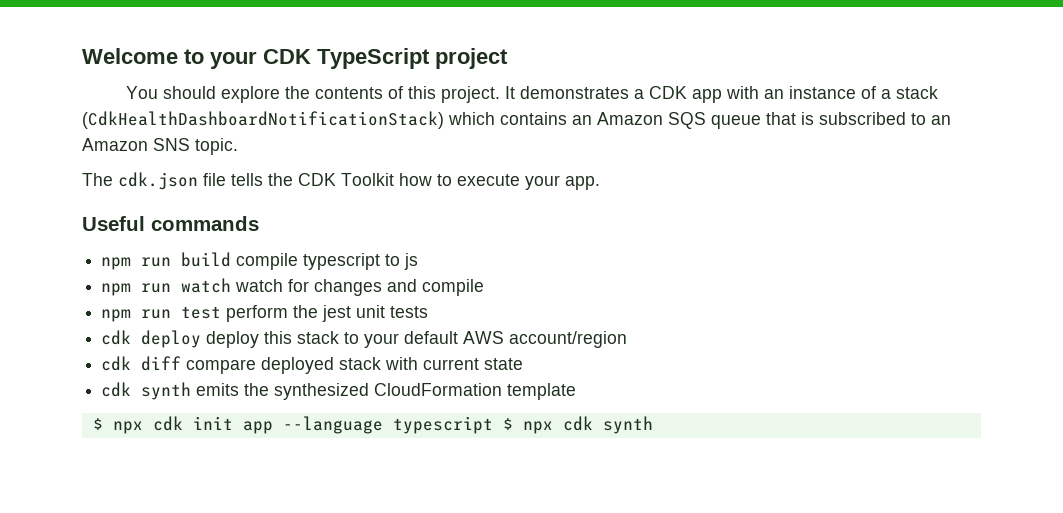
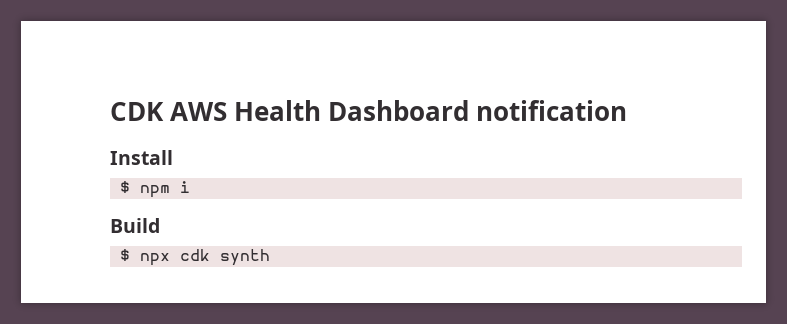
[82,48,508,69] [125,86,938,103] [82,111,951,129] [82,138,238,155] [82,172,600,190] [82,216,259,231] [101,252,419,270] [101,278,485,296] [101,305,429,322] [101,330,628,348] [101,356,524,374] [101,382,577,400] [92,416,493,434] Welcome to your CDK TypeScript project // You should explore the contents of this project. It demonstrates a CDK app with an instance of a stack (CdkHealthDashboardNotificationStack) which contains an Amazon SQS queue that is subscribed to an Amazon SNS topic. // The cdk.json file tells the CDK Toolkit how to execute your app. // Useful commands // npm run build compile typescript to js // npm run watch watch for changes and compile // npm run test perform the jest unit tests // cdk deploy deploy this stack to your default AWS account/region // cdk diff compare deployed stack with current state // cdk synth emits the synthesized CloudFormation template // $ npx cdk init app --language typescript -> [110,100,628,121] [110,150,173,165] [119,181,190,198] [110,218,160,233] CDK AWS Health Dashboard notification // Install // $ npm i // Build //

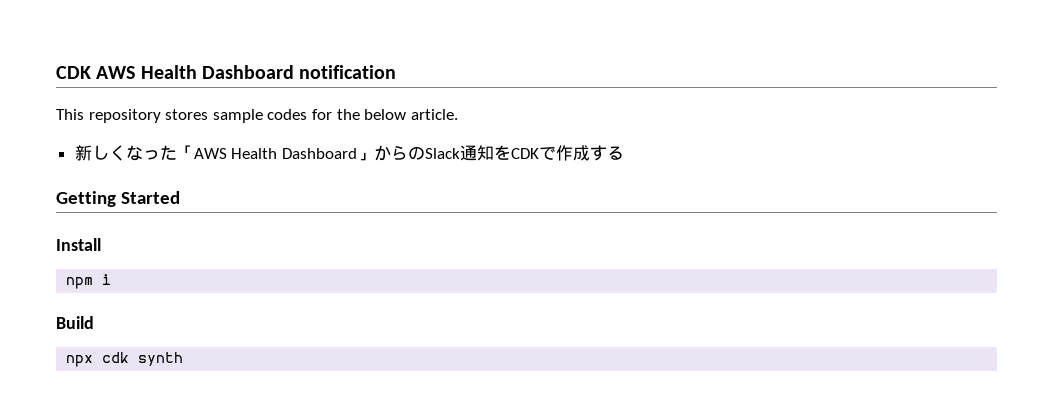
(628, 110) none -> [56,109,458,123] [74,145,624,161] [56,191,180,207] // This repository stores sample codes for the below article. // 新しくなった「AWS Health Dashboard」からのSlack通知をCDKで作成する // Getting Started
[119,181,130,193] $ -> (101, 244) none
[119,249,130,261] $ -> (94, 322) none

